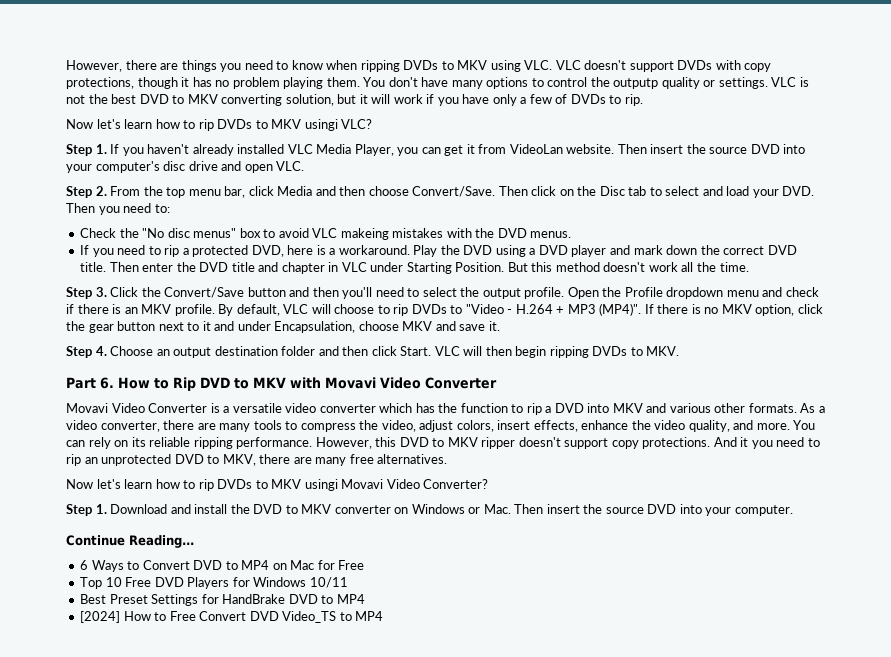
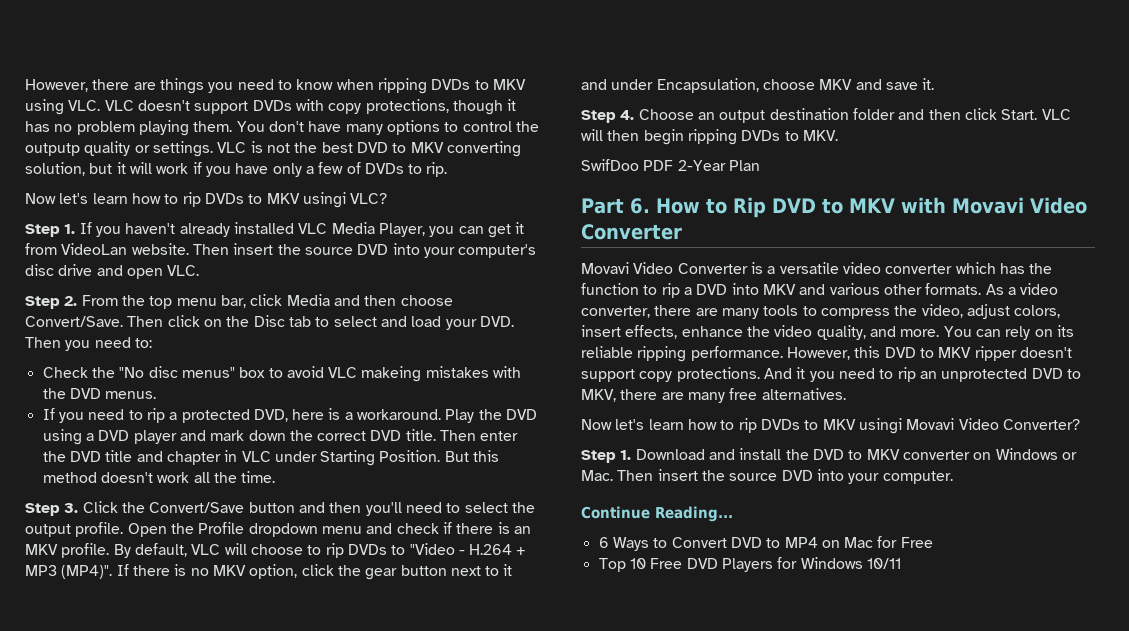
(680, 351) none -> [581,159,760,171] // SwifDoo PDF 2-Year Plan
[80,594,365,606] [80,611,384,623] // Best Preset Settings for HandBrake DVD to MP4 // [2024] How to Free Convert DVD Video_TS to MP4 -> (901, 563) none

